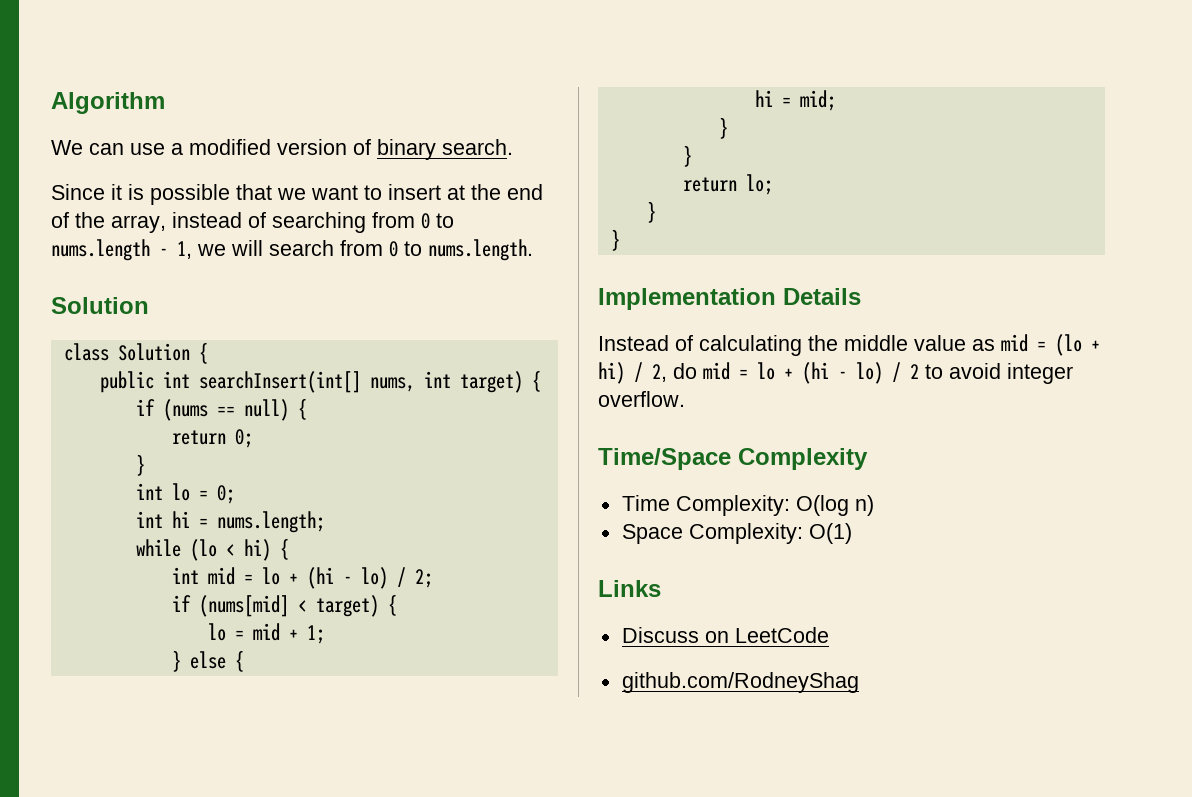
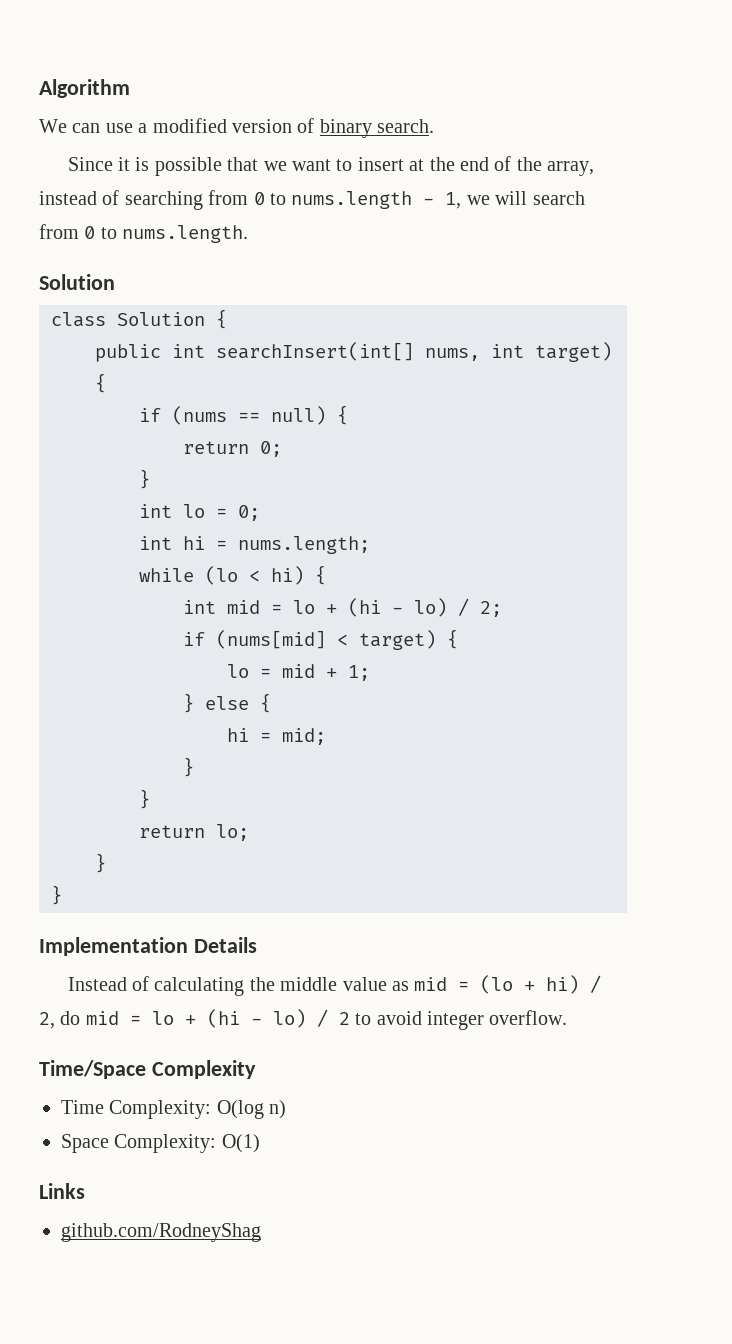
[621,627,829,643] // Discuss on LeetCode -> (85, 1191) none

